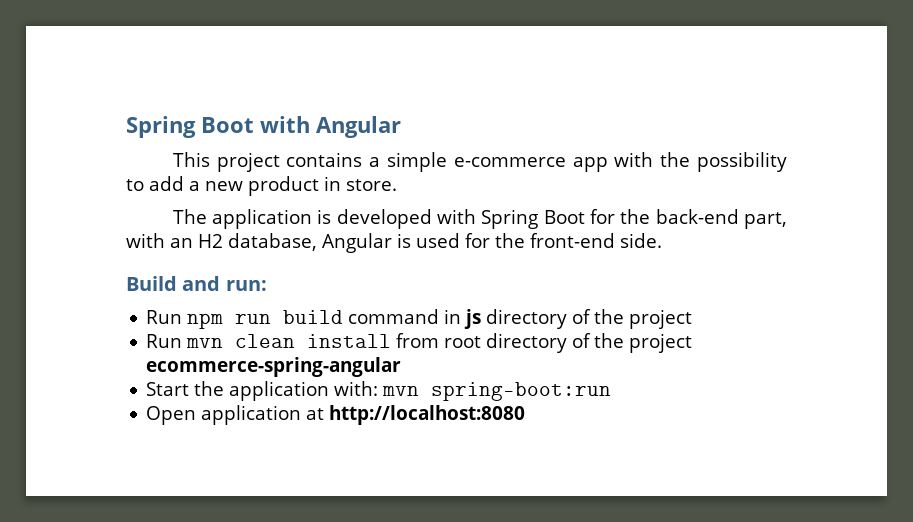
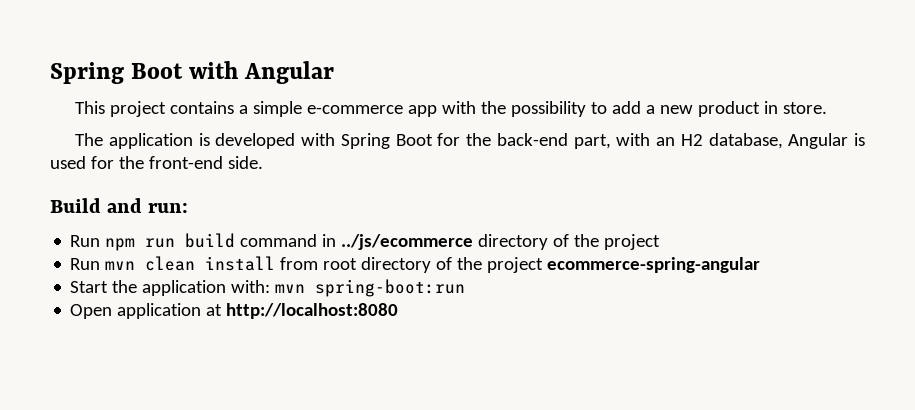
[464,309,482,329] js -> [341,234,474,250] ../js/ecommerce

